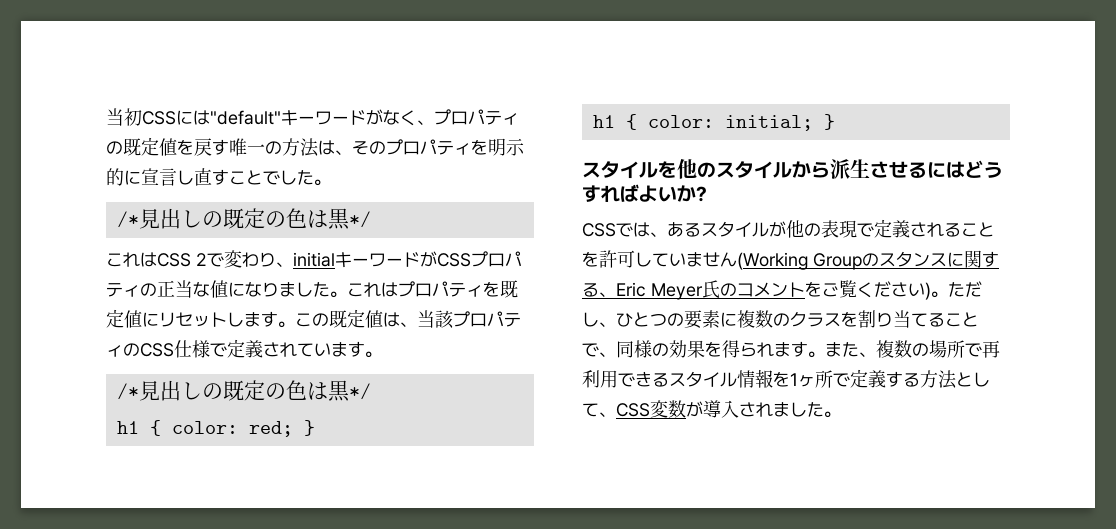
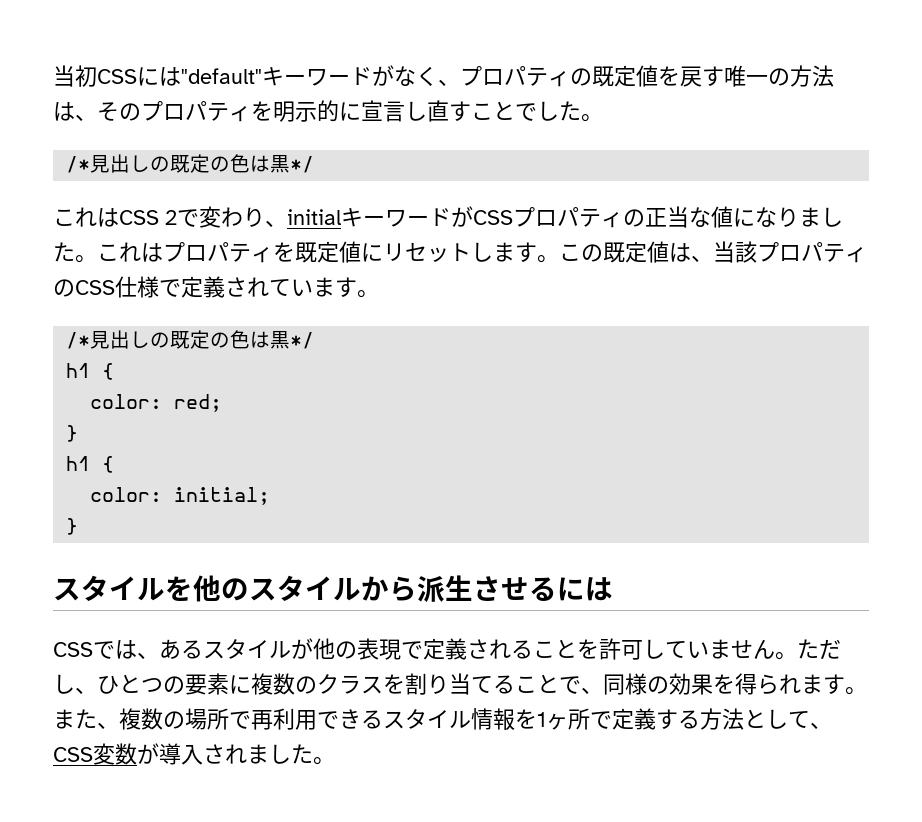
(161, 428) none -> (115, 371) //
(293, 429) none -> (223, 403) //
(637, 122) none -> (115, 464) //
(813, 123) none -> (271, 496) //
[965,160,1003,178] [582,184,707,202] どうすればよいか? -> (613, 589) none
[737,250,999,270] [582,280,931,300] (Working Groupのスタンスに関する、Eric Meyer氏のコメントをご覧ください) -> (775, 649) none

